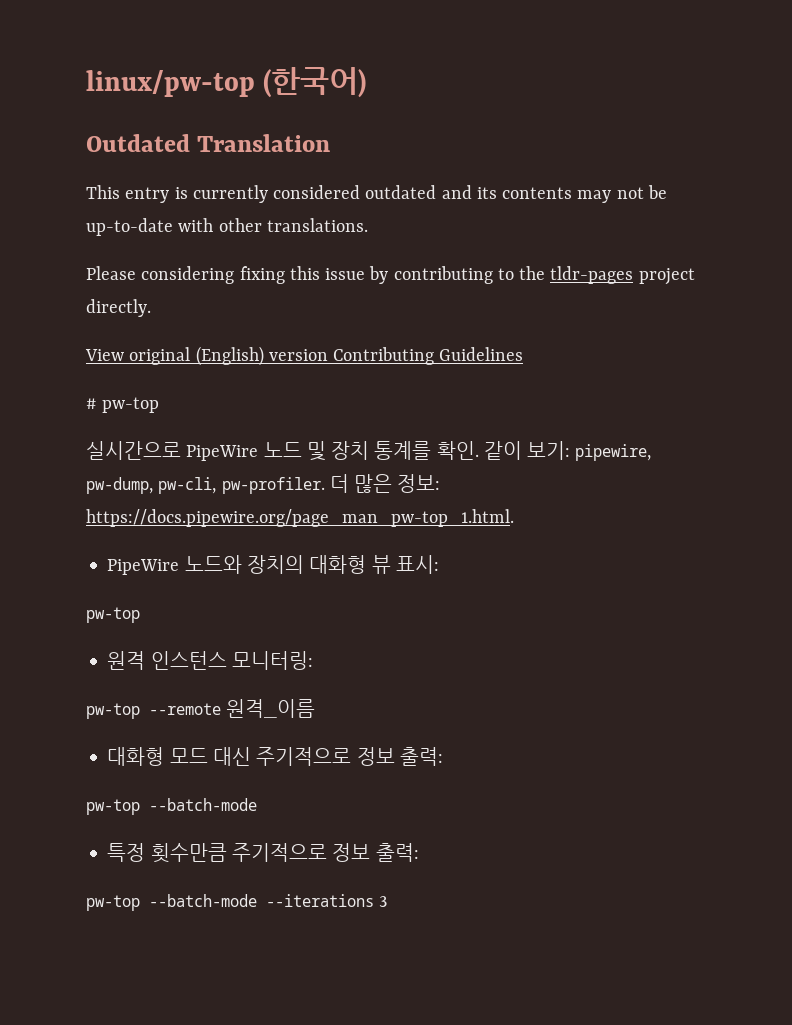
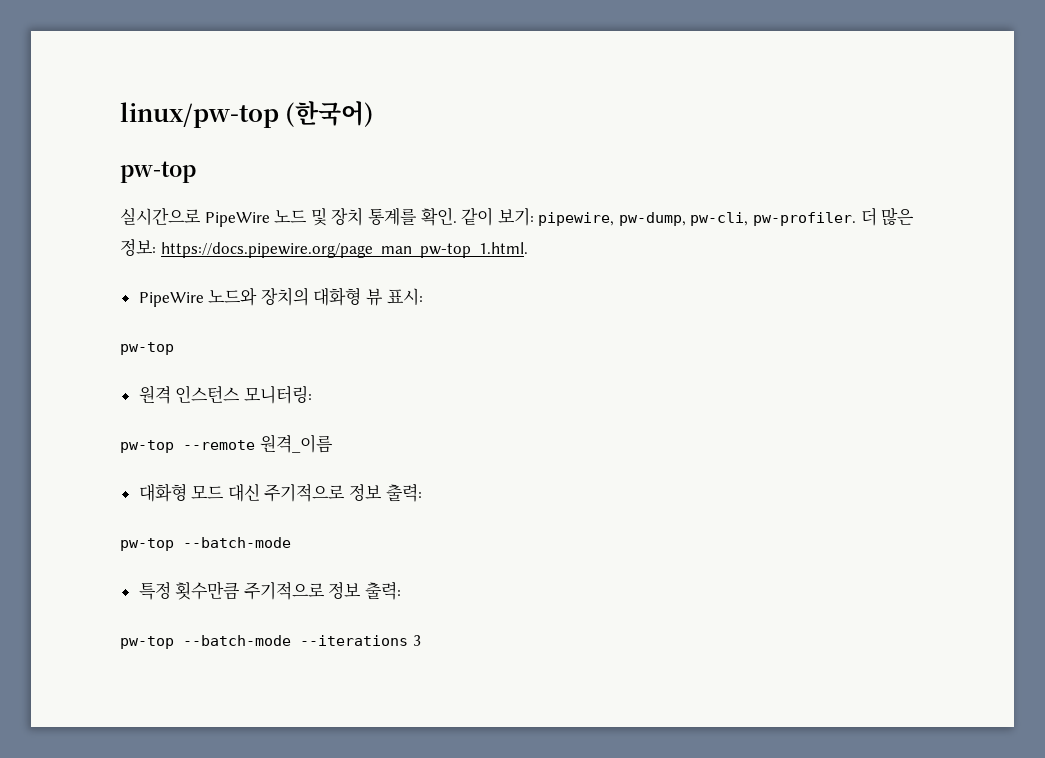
[86,134,331,152] [86,185,667,203] [86,218,368,236] [86,266,695,285] [86,299,151,317] [85,346,524,366] [86,398,97,409] Outdated Translation // This entry is currently considered outdated and its contents may not be up-to-date with other translations. // Please considering fixing this issue by contributing to the tldr-pages project directly. // View original (English) version Contributing Guidelines // # -> (375, 114) none

